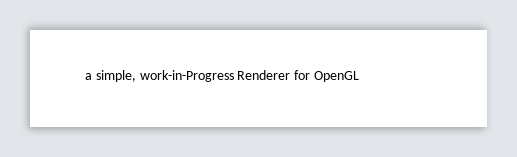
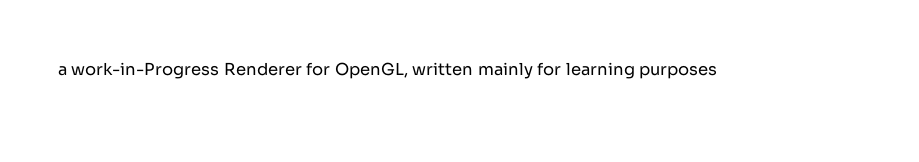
[95,70,136,82] simple, -> (67, 71) none
[313,71,359,82] OpenGL -> [334,62,718,79] OpenGL, written mainly for learning purposes

